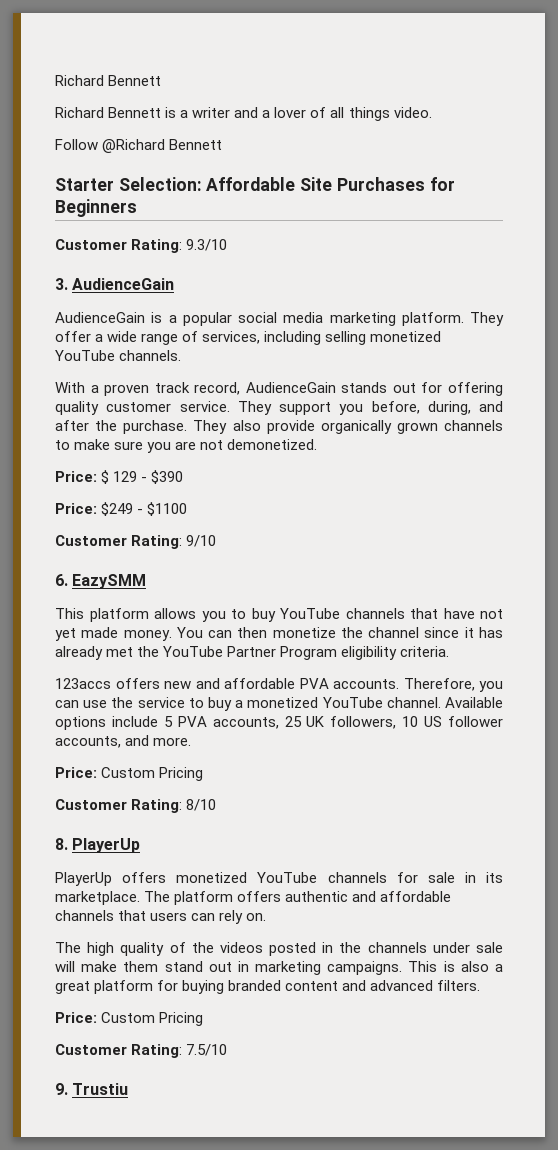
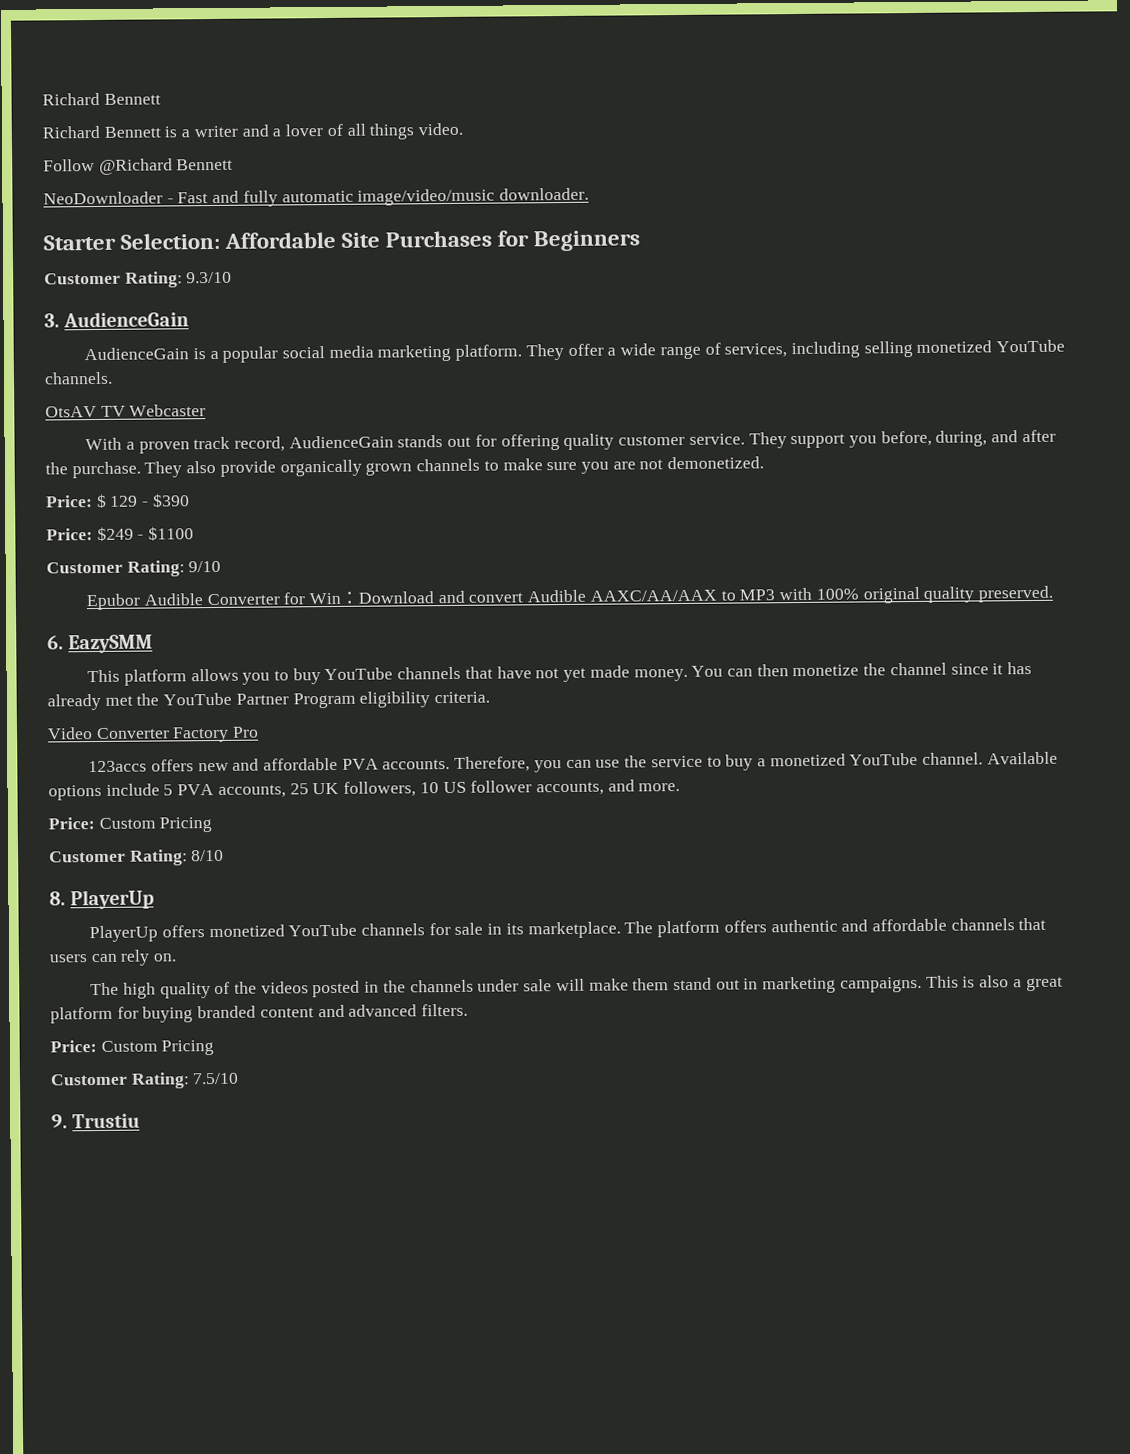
(223, 144) none -> [43,187,590,207] // NeoDownloader - Fast and fully automatic image/video/music downloader.
(182, 355) none -> [45,404,207,418] // OtsAV TV Webcaster
(217, 541) none -> [86,585,1053,611] // Epubor Audible Converter for Win：Download and convert Audible AAXC/AA/AAX to MP3 with 100% original quality preserved.
(450, 651) none -> [47,726,260,743] // Video Converter Factory Pro

